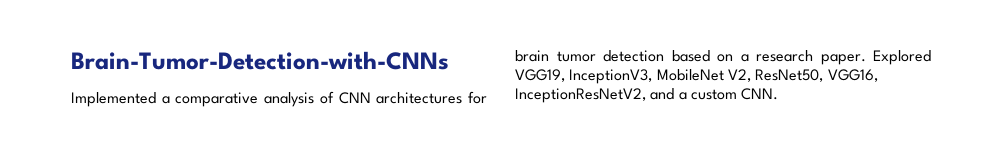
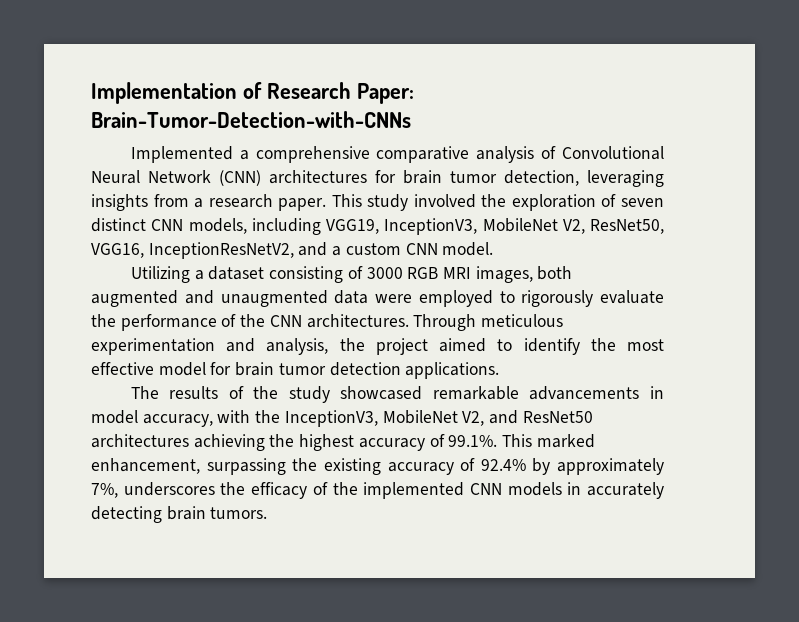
(71, 60) none -> [91,82,414,104] Implementation of Research Paper:
(170, 100) none -> [255,146,370,163] comprehensive
[338,91,488,104] [515,50,931,65] CNN architectures for brain tumor detection based on a research paper. Explored -> [562,146,664,160] [91,170,664,187] [91,194,664,211] [91,218,321,235] Convolutional Neural Network (CNN) architectures for brain tumor detection, leveraging insights from a research paper. This study involved the exploration of seven distinct CNN models, including
[741,88,779,100] CNN. -> [405,242,494,256] [130,266,573,283] [91,290,664,307] [91,314,564,331] [91,338,664,355] [91,362,500,379] [130,386,665,403] [91,410,593,427] [91,434,595,451] [91,458,664,475] [91,482,664,499] [91,506,268,523] CNN model. // Utilizing a dataset consisting of 3000 RGB MRI images, both augmented and unaugmented data were employed to rigorously evaluate the performance of the CNN architectures. Through meticulous experimentation and analysis, the project aimed to identify the most effective model for brain tumor detection applications. // The results of the study showcased remarkable advancements in model accuracy, with the InceptionV3, MobileNet V2, and ResNet50 architectures achieving the highest accuracy of 99.1%. This marked enhancement, surpassing the existing accuracy of 92.4% by approximately 7%, underscores the efficacy of the implemented CNN models in accurately detecting brain tumors.

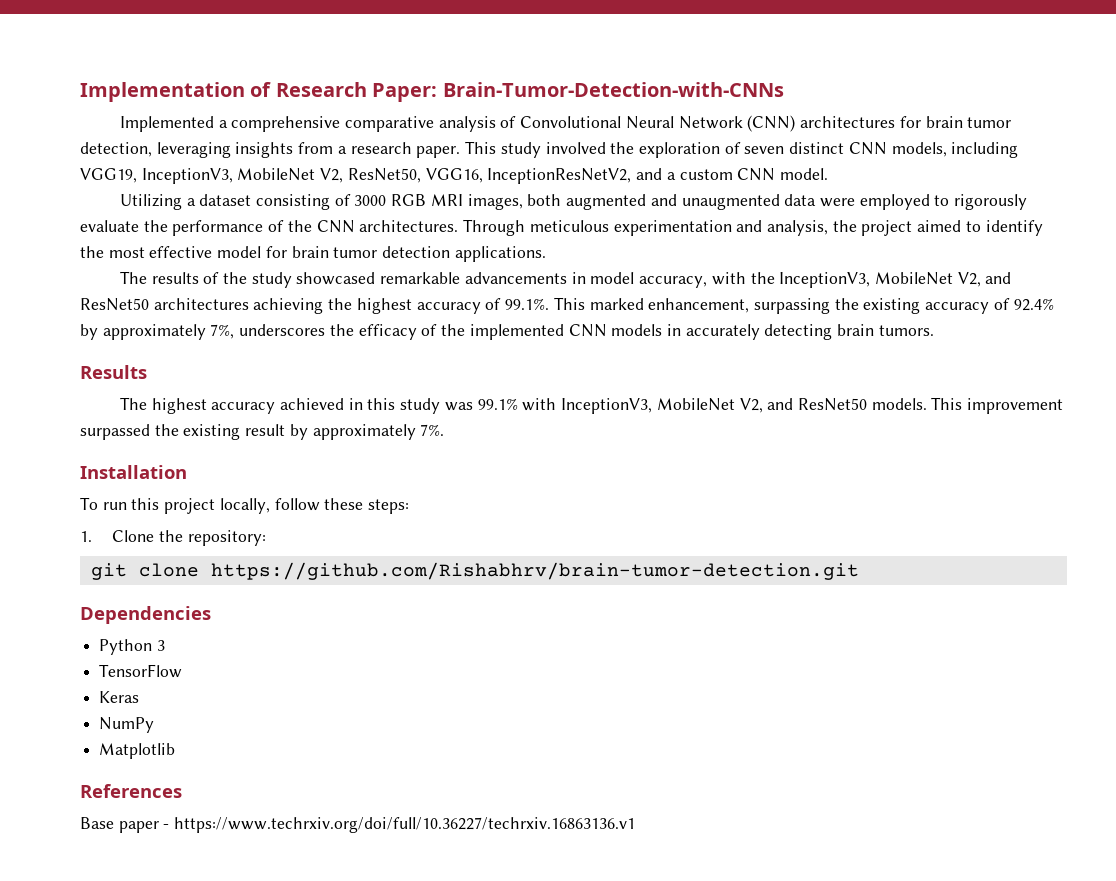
(268, 513) none -> [80,365,147,379] [119,397,1064,414] [80,424,445,440] [80,465,187,479] [80,497,410,514] [80,530,266,546] [90,562,859,580] [80,606,211,624] [99,639,165,655] [99,664,183,678] [99,691,140,703] [99,717,155,733] [99,743,176,759] [80,784,182,798] [80,817,636,833] // Results // The highest accuracy achieved in this study was 99.1% with InceptionV3, MobileNet V2, and ResNet50 models. This improvement surpassed the existing result by approximately 7%. // Installation // To run this project locally, follow these steps: // 1. Clone the repository: // git clone https://github.com/Rishabhrv/brain-tumor-detection.git // Dependencies // Python 3 // TensorFlow // Keras // NumPy // Matplotlib // References // Base paper - https://www.techrxiv.org/doi/full/10.36227/techrxiv.16863136.v1

